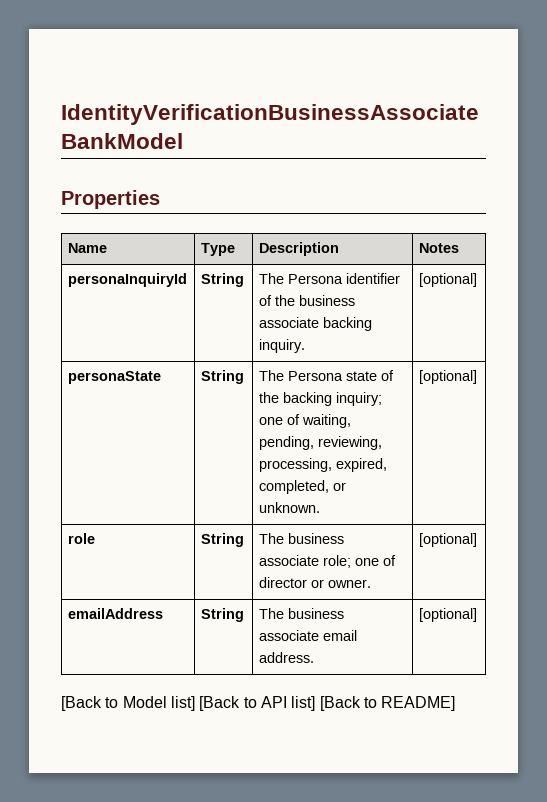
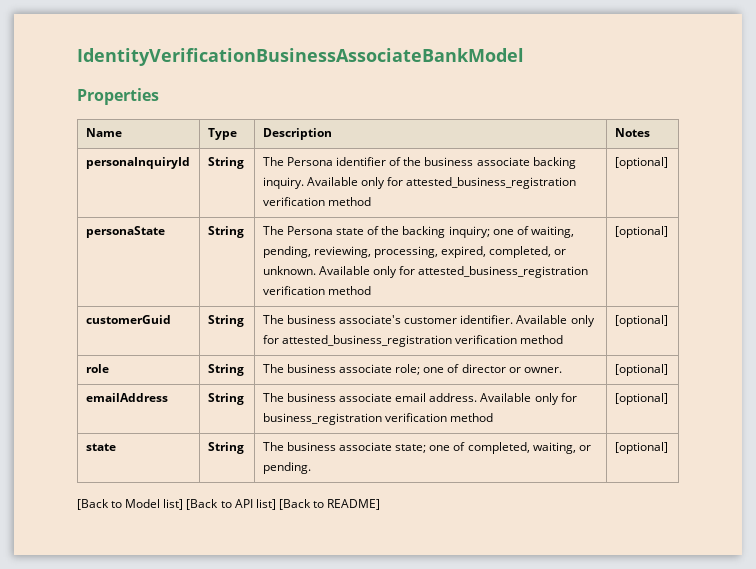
(305, 346) none -> [306,177,577,189] [262,197,371,206] Available only for attested_business_registration verification method
(320, 507) none -> [318,266,589,278] [262,286,371,295] [614,226,668,238] [85,315,171,324] [207,315,244,327] [262,315,595,327] [262,335,564,347] Available only for attested_business_registration verification method | [optional] // customerGuid | String | The business associate's customer identifier. Available only for attested_business_registration verification method
(314, 657) none -> [480,393,577,405] [262,413,494,425] [614,393,668,405] [85,443,116,451] [207,442,244,454] [262,442,591,454] [262,462,311,474] Available only for business_registration verification method | [optional] // state | String | The business associate state; one of completed, waiting, or pending.

